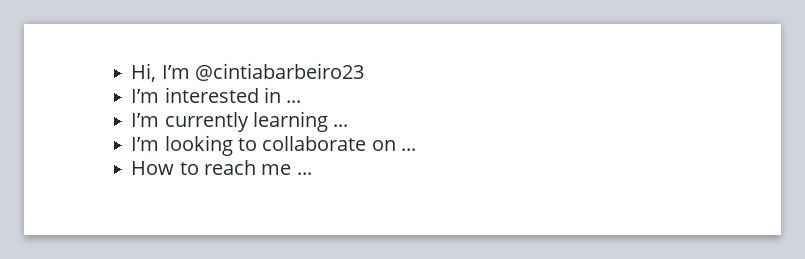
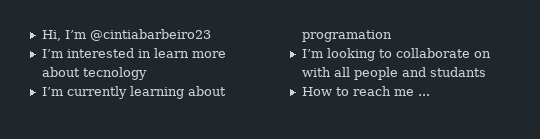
[286,100,302,103] ... -> [153,48,226,58] [41,67,147,80] learn more about tecnology
[333,124,349,127] ... -> [187,86,226,96] [301,30,392,42] about programation
[400,148,416,151] ... -> [301,67,486,80] with all people and studants

